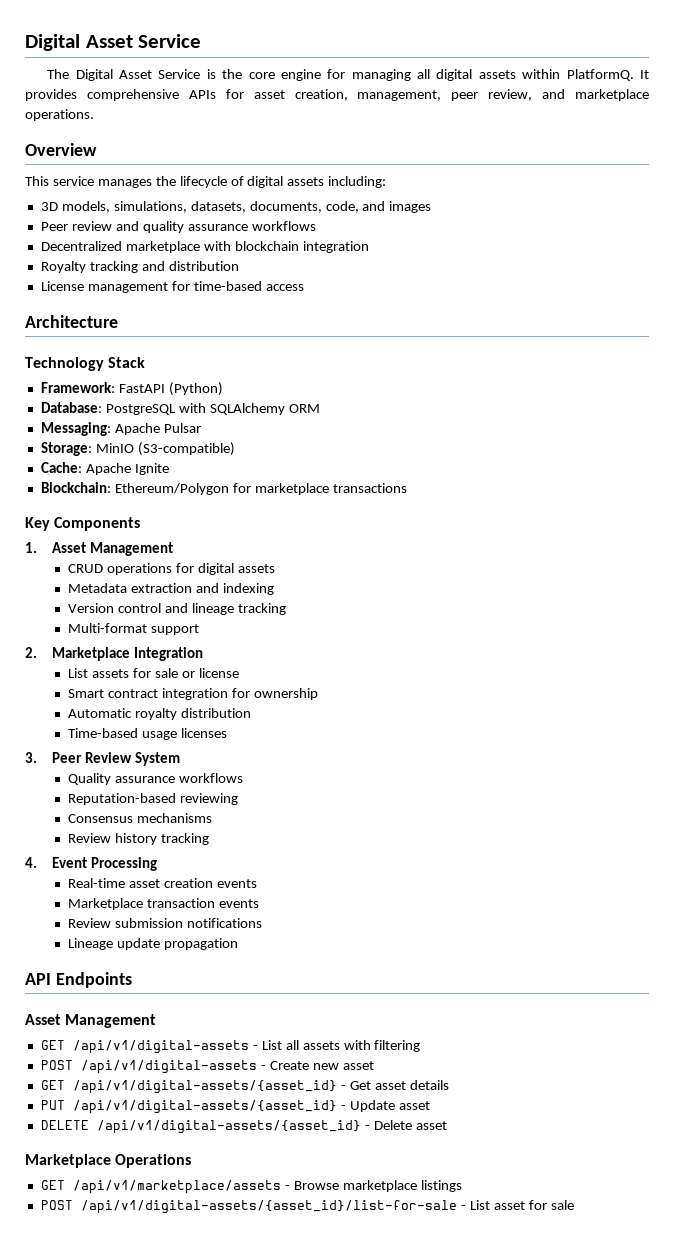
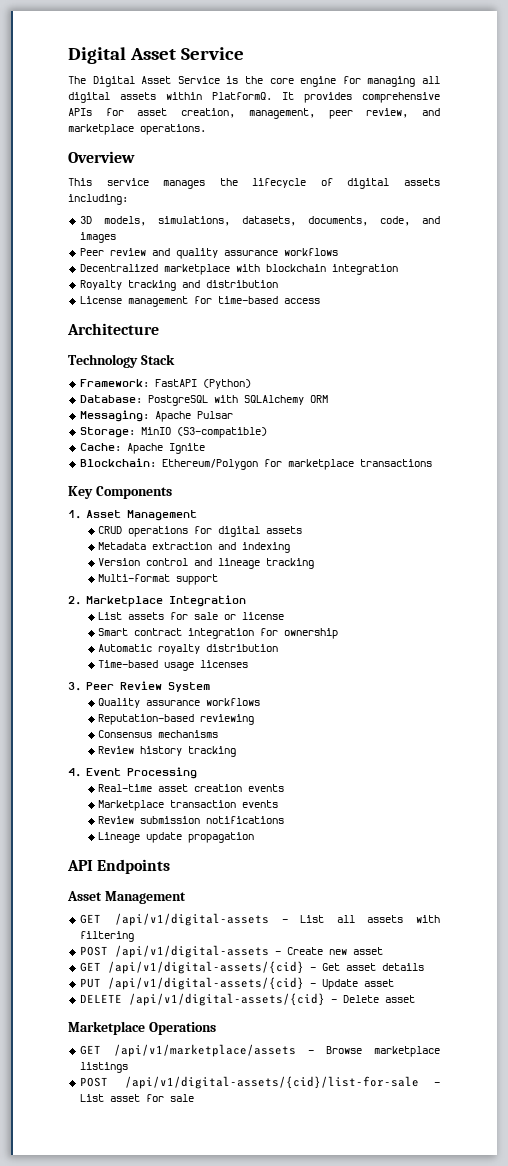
[72,1080,337,1094] /api/v1/digital-assets/{asset_id} -> [107,961,304,974] /api/v1/digital-assets/{cid}
[72,1100,337,1114] /api/v1/digital-assets/{asset_id} -> [107,977,304,990] /api/v1/digital-assets/{cid}
[96,1120,361,1134] /api/v1/digital-assets/{asset_id} -> [128,993,325,1006] /api/v1/digital-assets/{cid}
[80,1200,457,1214] /api/v1/digital-assets/{asset_id}/list-for-sale -> [125,1076,420,1089] /api/v1/digital-assets/{cid}/list-for-sale

